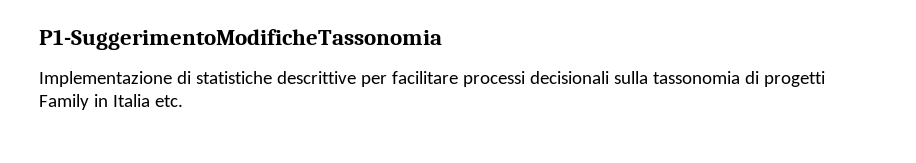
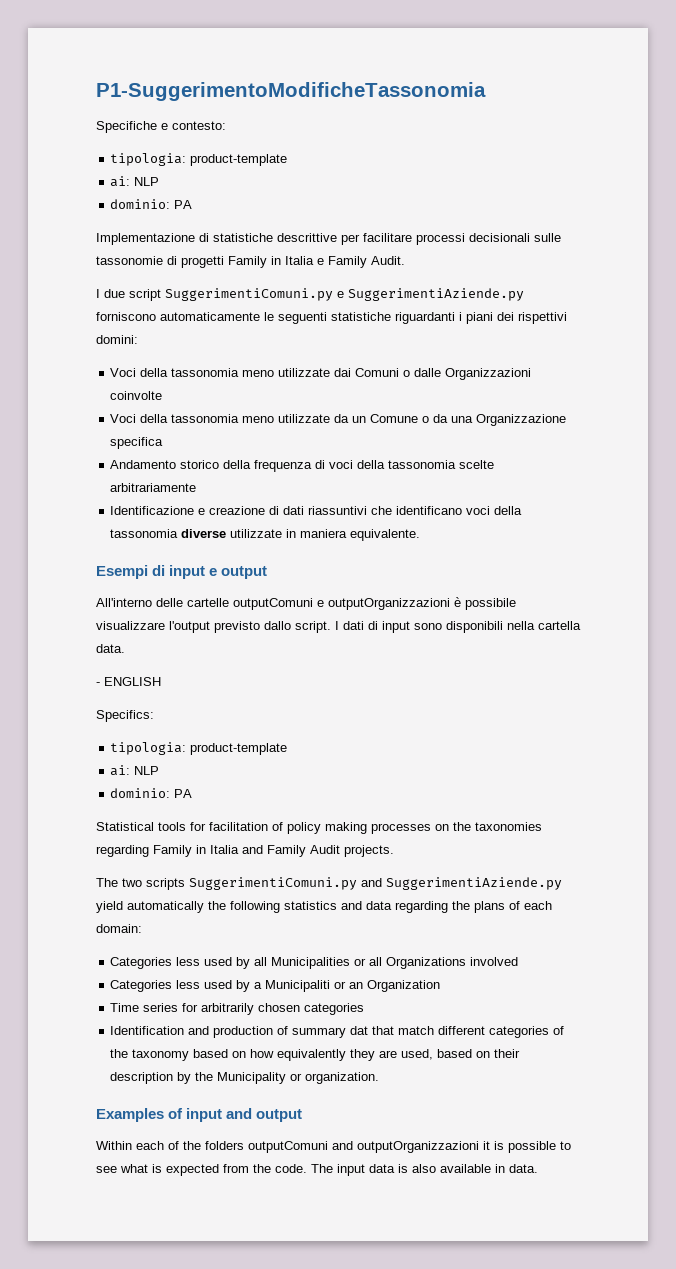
(442, 39) none -> [96,121,226,133] [110,153,288,166] [110,176,160,187] [110,199,193,209] // Specifiche e contesto: // tipologia: product-template // ai: NLP // dominio: PA
[613,71,740,84] sulla tassonomia -> [534,233,561,242] [96,256,163,265] sulle tassonomie
[154,95,183,107] etc. -> [317,256,405,268] [96,288,524,301] [96,312,567,324] [96,335,138,344] [110,368,532,380] [110,391,163,400] [110,414,567,426] [110,437,164,449] [110,460,495,472] [110,483,197,492] [110,506,523,515] [110,529,421,541] [96,565,268,579] [96,597,516,610] [96,621,581,633] [96,644,125,653] [96,677,161,686] [96,710,154,722] [110,742,288,755] [110,765,160,776] [110,788,193,798] [96,822,542,834] [96,845,394,857] [96,877,562,890] [96,901,552,913] [96,924,142,933] [110,957,519,969] [110,980,441,992] [110,1003,365,1015] [110,1026,565,1038] [110,1049,521,1061] [110,1072,380,1084] [96,1108,303,1122] [96,1141,571,1153] [96,1164,538,1176] e Family Audit. // I due script SuggerimentiComuni.py e SuggerimentiAziende.py forniscono automaticamente le seguenti statistiche riguardanti i piani dei rispettivi domini: // Voci della tassonomia meno utilizzate dai Comuni o dalle Organizzazioni coinvolte // Voci della tassonomia meno utilizzate da un Comune o da una Organizzazione specifica // Andamento storico della frequenza di voci della tassonomia scelte arbitrariamente // Identificazione e creazione di dati riassuntivi che identificano voci della tassonomia diverse utilizzate in maniera equivalente. // Esempi di input e output // All'interno delle cartelle outputComuni e outputOrganizzazioni è possibile visualizzare l'output previsto dallo script. I dati di input sono disponibili nella cartella data. // - ENGLISH // Specifics: // tipologia: product-template // ai: NLP // dominio: PA // Statistical tools for facilitation of policy making processes on the taxonomies regarding Family in Italia and Family Audit projects. // The two scripts SuggerimentiComuni.py and SuggerimentiAziende.py yield automatically the following statistics and data regarding the plans of each domain: // Categories less used by all Municipalities or all Organizations involved // Categories less used by a Municipaliti or an Organization // Time series for arbitrarily chosen categories // Identification and production of summary dat that match different categories of the taxonomy based on how equivalently they are used, based on their description by the Municipality or organization. // Examples of input and output // Within each of the folders outputComuni and outputOrganizzazioni it is possible to see what is expected from the code. The input data is also available in data.

